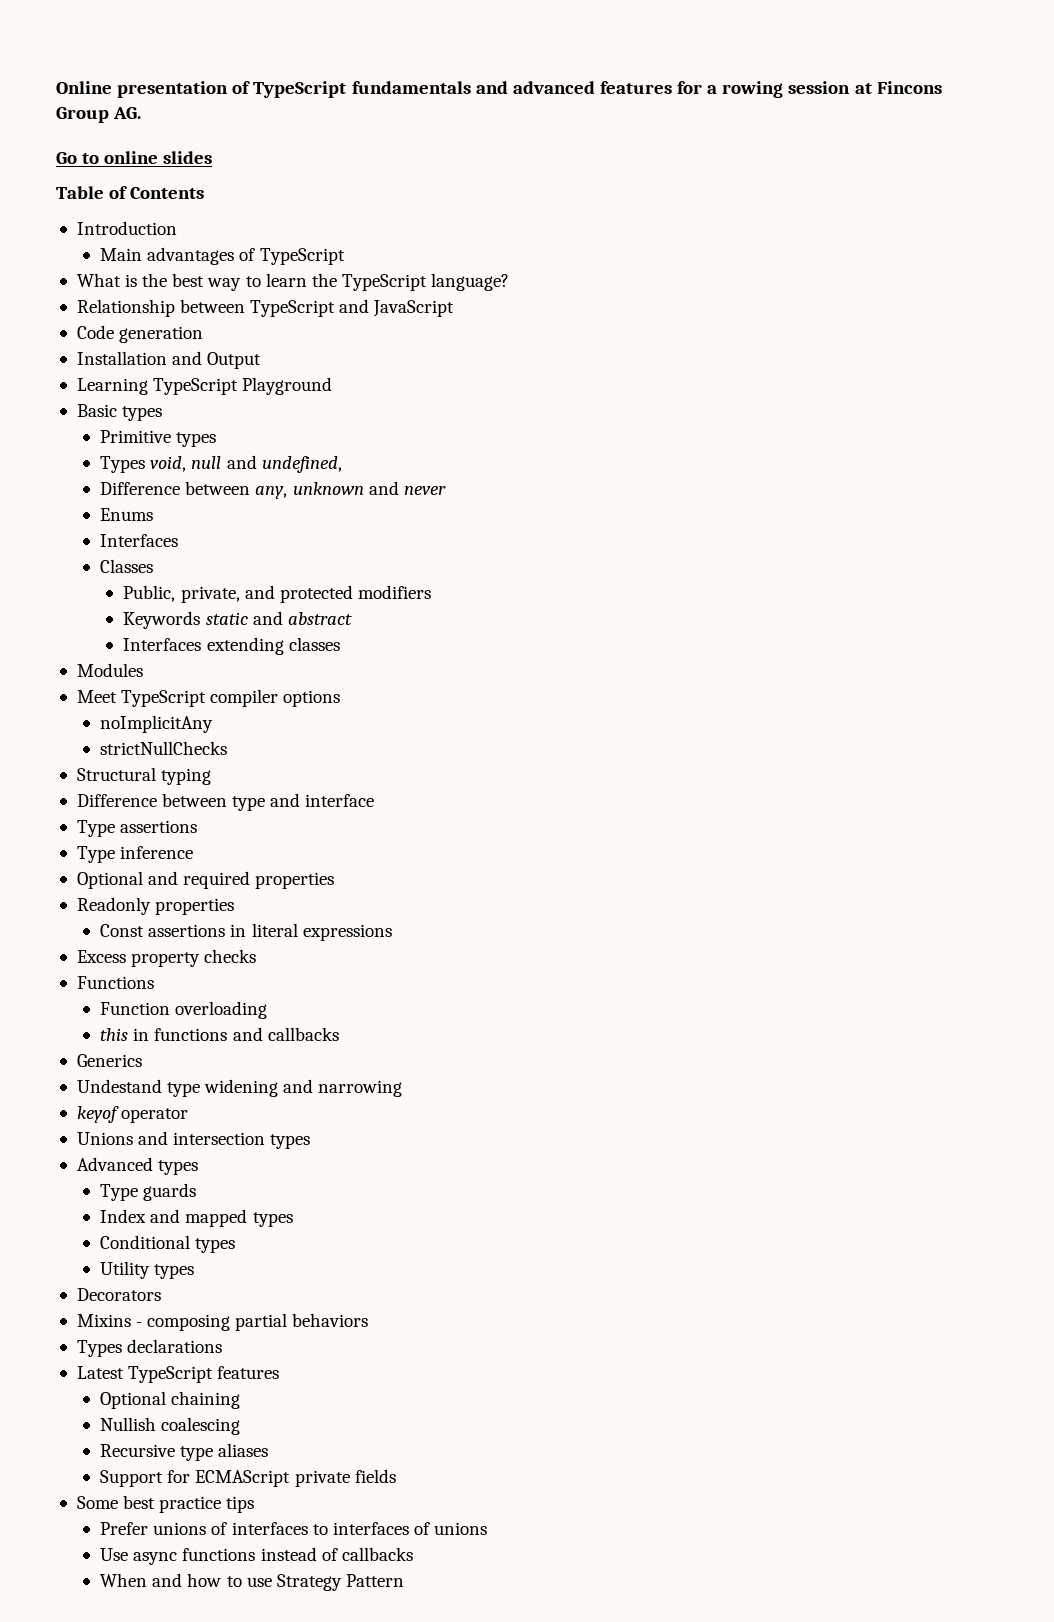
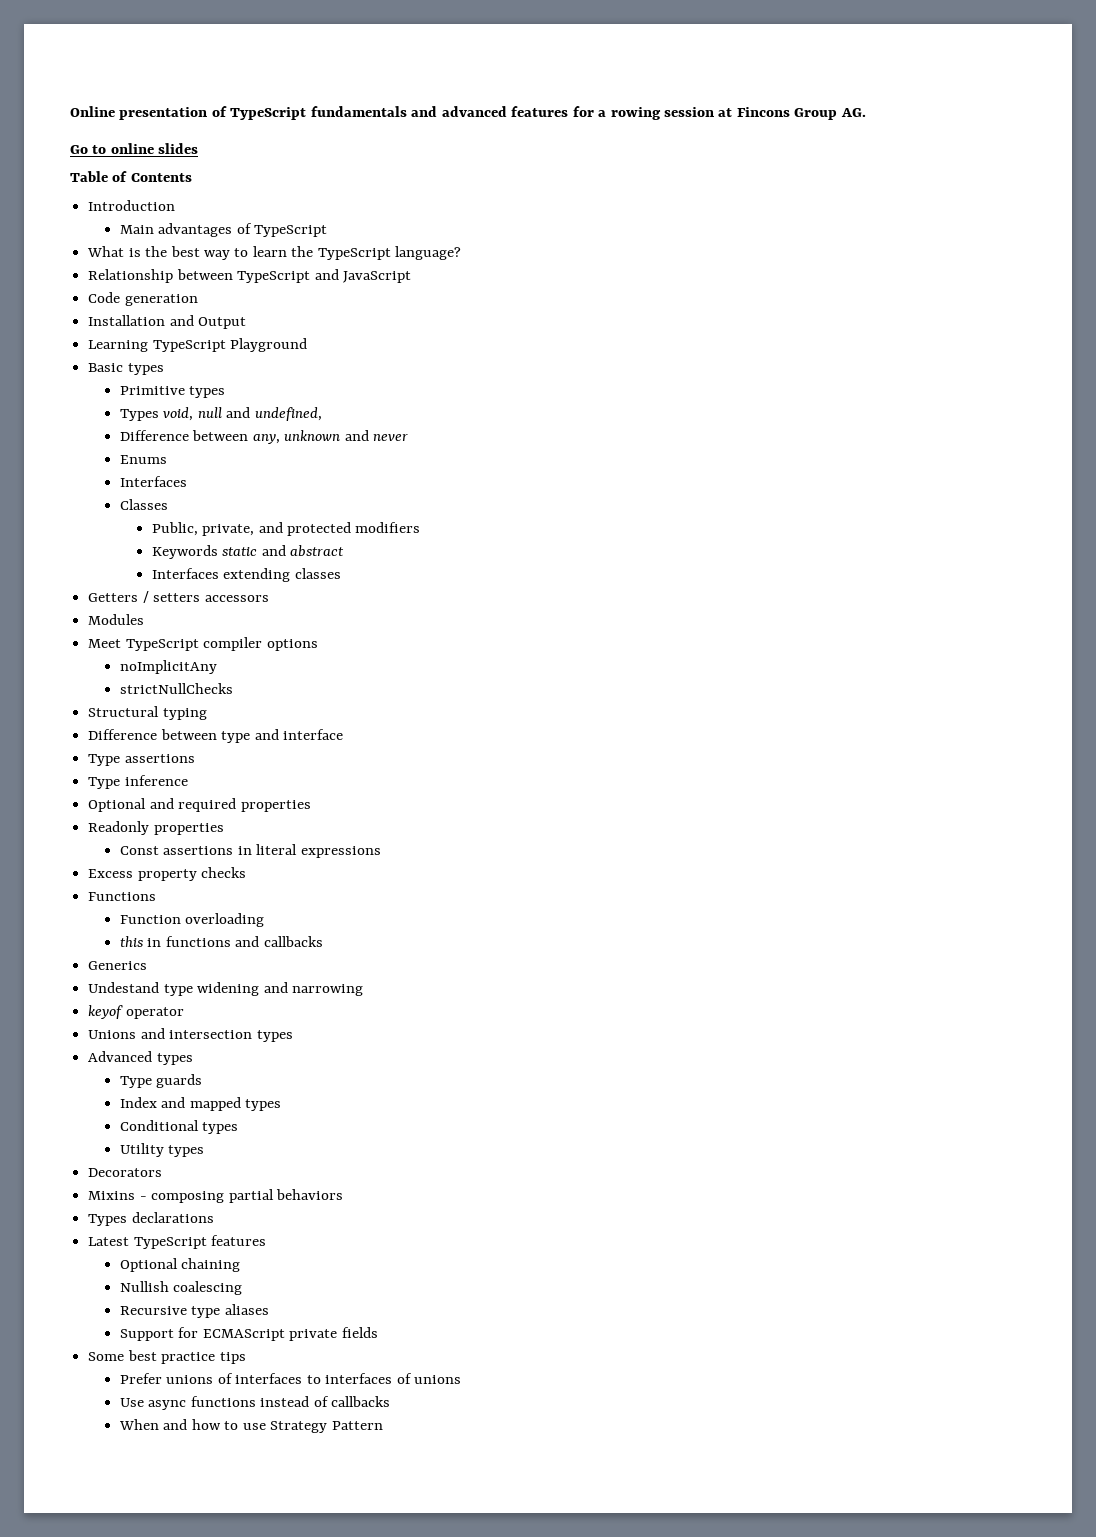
(340, 644) none -> [88,591,269,603] // Getters / setters accessors

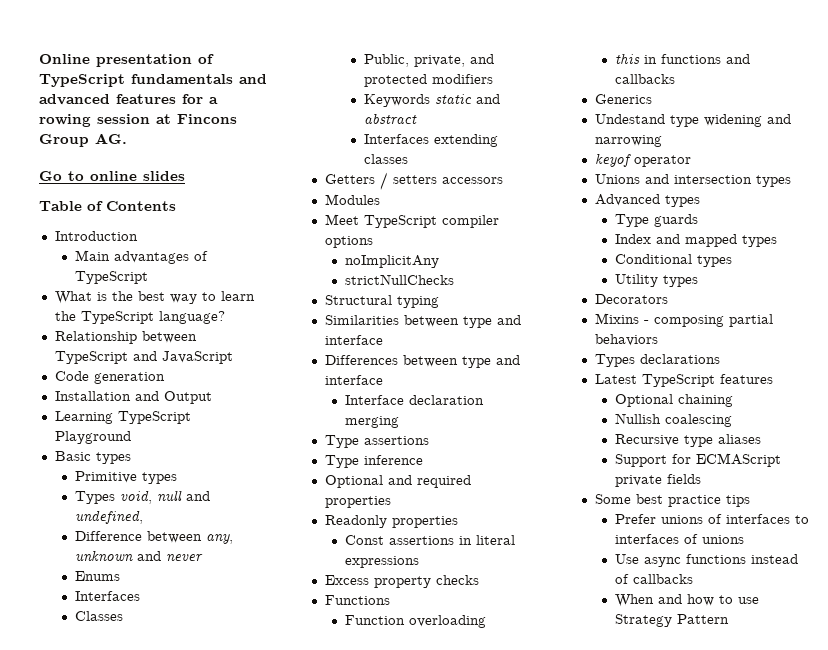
[88,729,343,743] Difference between type and interface -> [324,315,521,328] [324,335,383,345] [324,355,520,368] [324,375,383,385] [344,395,484,405] [344,416,399,428] Similarities between type and interface // Differences between type and interface // Interface declaration merging

